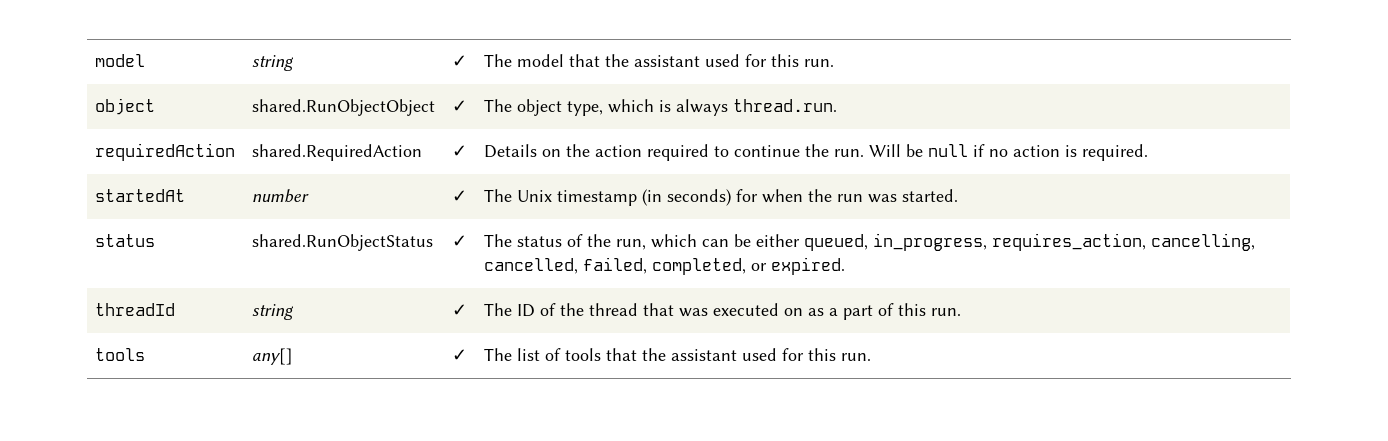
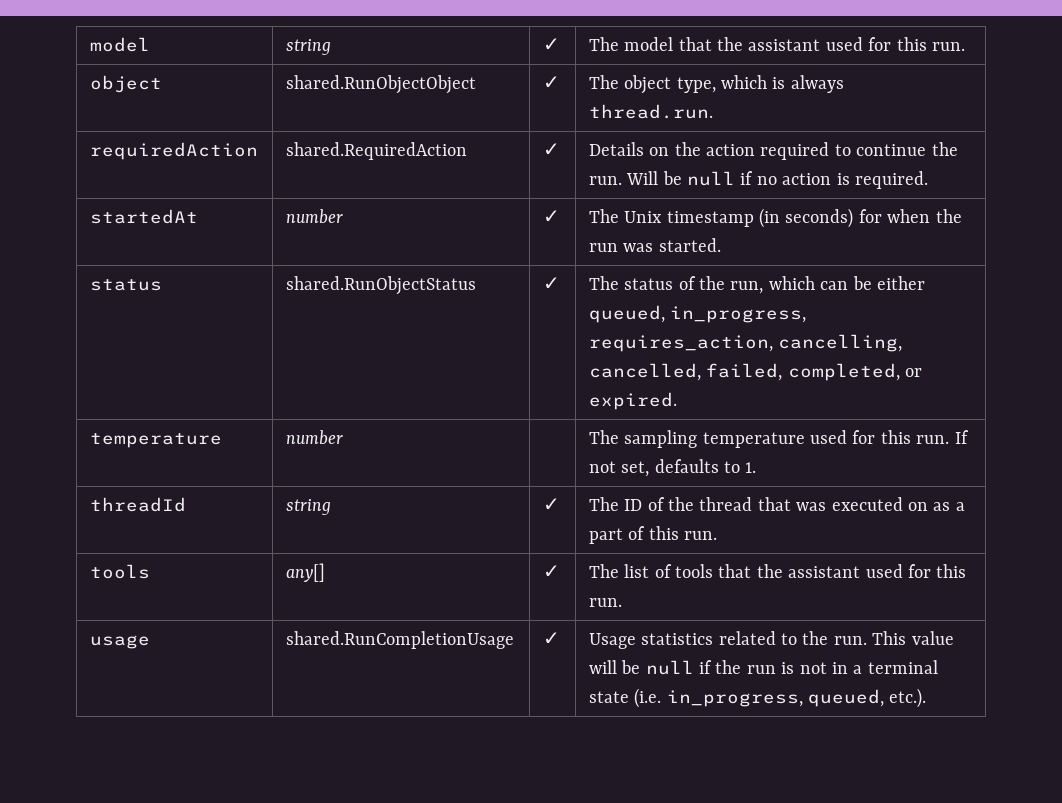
(846, 266) none -> [89,433,222,448] [285,430,343,445] [588,430,969,448] [588,459,757,477] // temperature | number | | The sampling temperature used for this run. If not set, defaults to 1.
(872, 357) none -> [89,635,150,649] [285,631,514,649] [542,632,560,645] [588,631,954,649] [588,660,938,675] [588,688,927,708] // usage | shared.RunCompletionUsage | ✓ | Usage statistics related to the run. This value will be null if the run is not in a terminal state (i.e. in_progress, queued, etc.).

